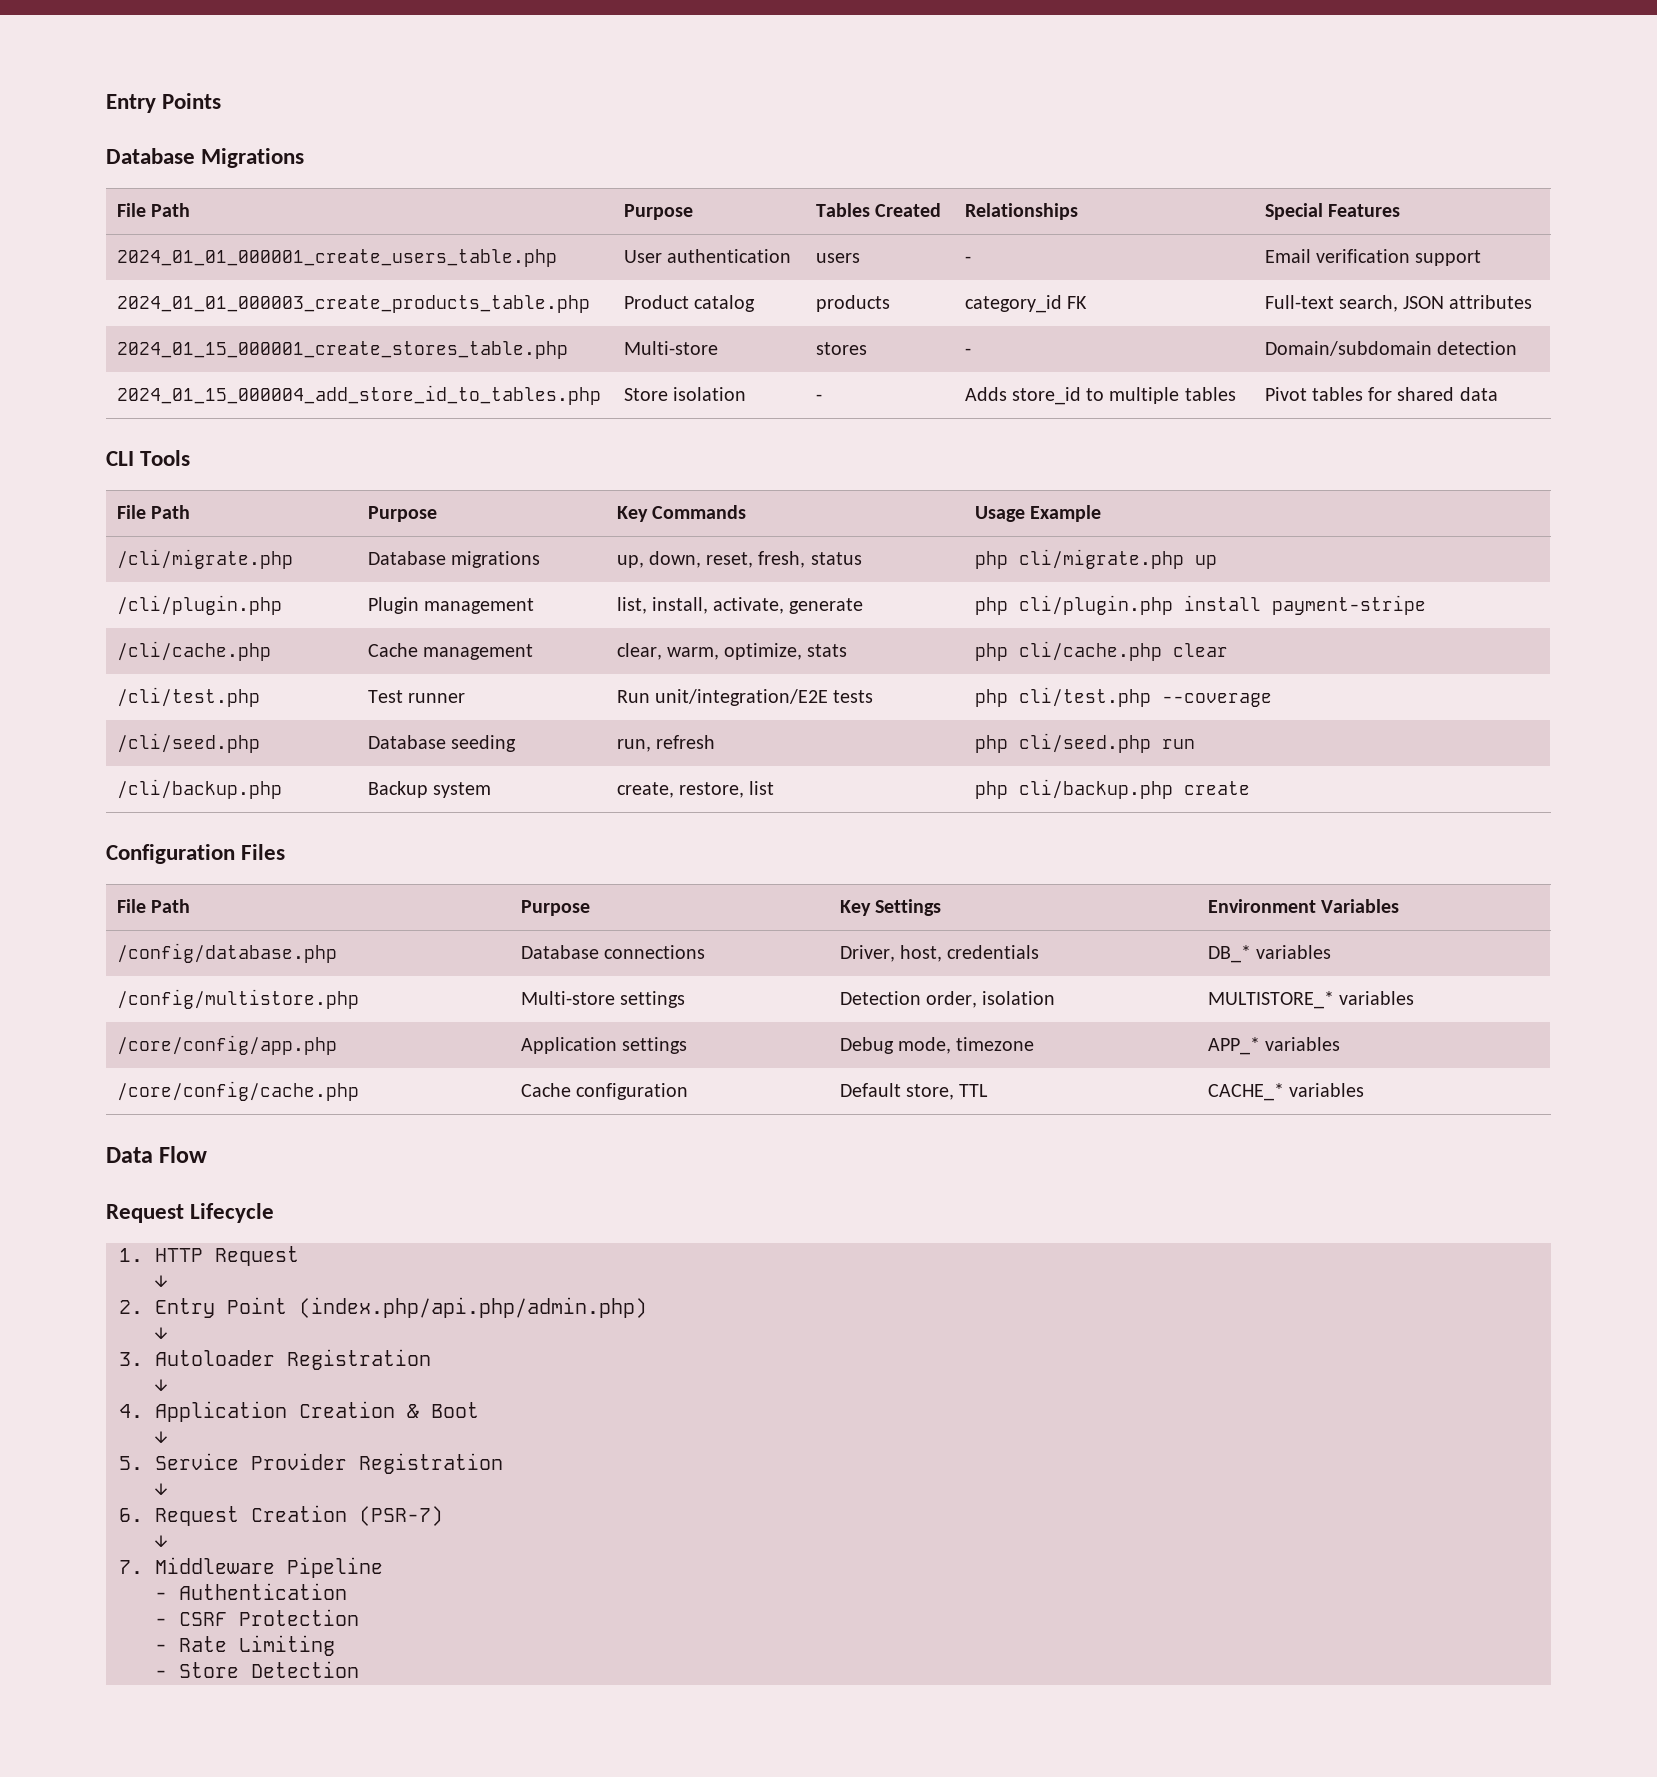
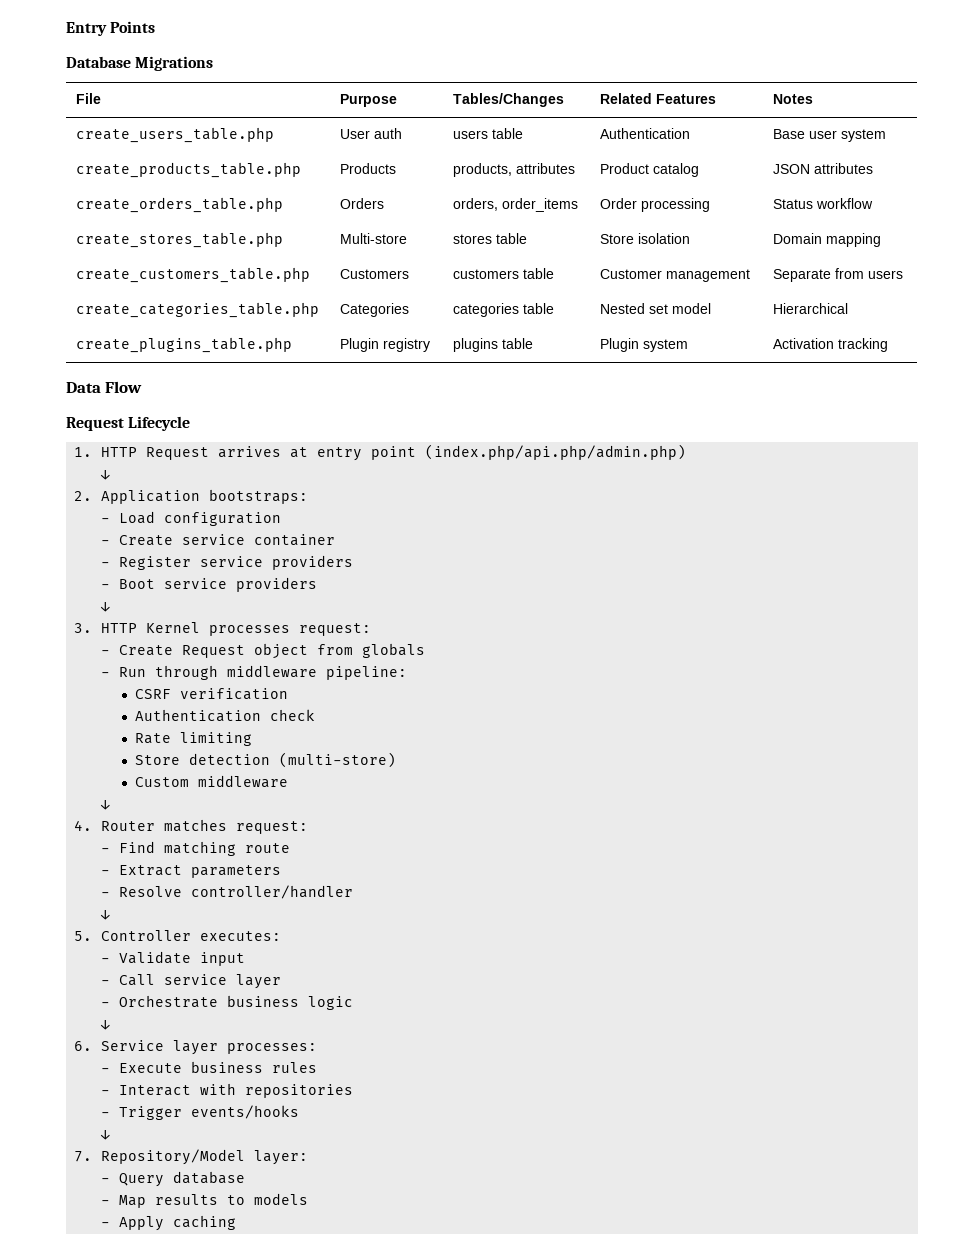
[150,203,190,217] [623,204,693,220] [815,203,941,217] [964,203,1078,220] [1264,203,1400,220] [116,249,557,267] Path | Purpose | Tables Created | Relationships | Special Features // 2024_01_01_000001_create_users_table.php -> [340,94,398,107] [453,93,565,107] [600,93,717,104] [773,94,814,104] [76,127,275,143] | Purpose | Tables/Changes | Related Features | Notes // create_users_table.php
[666,249,791,263] [815,253,860,263] [964,256,971,263] [1264,249,1482,266] [116,295,590,313] [623,295,755,312] [815,295,890,312] [964,295,1087,313] [1264,295,1533,312] [116,341,568,359] [623,341,718,355] [815,342,867,355] [964,348,971,355] [1264,341,1517,356] [116,385,601,405] [623,387,746,401] [815,394,822,401] [964,387,1236,405] [1264,387,1498,401] [106,450,191,466] [116,505,190,519] [367,506,437,522] [616,505,746,522] [974,505,1101,522] [116,549,293,569] [367,551,540,568] [616,551,862,568] [974,549,1217,569] [116,595,282,615] [367,597,534,614] [616,597,864,614] [974,595,1426,615] [116,641,271,661] [367,643,533,660] [616,643,848,660] [974,641,1228,661] [116,687,260,707] [367,690,465,703] [616,689,874,706] [974,687,1272,707] [116,733,260,753] [367,735,516,752] [616,735,715,752] [974,733,1195,753] [116,779,282,799] [367,781,491,798] [616,781,775,798] [974,779,1250,799] [106,844,286,864] [116,899,190,913] [520,900,590,916] [839,899,941,916] [1207,899,1399,913] [116,943,337,963] [520,945,705,959] [839,945,1040,962] [1207,945,1331,963] [116,989,359,1009] [520,991,685,1008] [839,991,1056,1008] [1207,991,1414,1009] [116,1035,337,1055] [520,1037,687,1054] [839,1037,1035,1054] [1207,1037,1340,1055] [116,1081,359,1101] [520,1083,688,1100] [839,1083,989,1100] [1207,1083,1364,1101] authentication | users | - | Email verification support // 2024_01_01_000003_create_products_table.php | Product catalog | products | category_id FK | Full-text search, JSON attributes // 2024_01_15_000001_create_stores_table.php | Multi-store | stores | - | Domain/subdomain detection // 2024_01_15_000004_add_store_id_to_tables.php | Store isolation | - | Adds store_id to multiple tables | Pivot tables for shared data // CLI Tools // File Path | Purpose | Key Commands | Usage Example // /cli/migrate.php | Database migrations | up, down, reset, fresh, status | php cli/migrate.php up // /cli/plugin.php | Plugin management | list, install, activate, generate | php cli/plugin.php install payment-stripe // /cli/cache.php | Cache management | clear, warm, optimize, stats | php cli/cache.php clear // /cli/test.php | Test runner | Run unit/integration/E2E tests | php cli/test.php --coverage // /cli/seed.php | Database seeding | run, refresh | php cli/seed.php run // /cli/backup.php | Backup system | create, restore, list | php cli/backup.php create // Configuration Files // File Path | Purpose | Key Settings | Environment Variables // /config/database.php | Database connections | Driver, host, credentials | DB_* variables // /config/multistore.php | Multi-store settings | Detection order, isolation | MULTISTORE_* variables // /core/config/app.php | Application settings | Debug mode, timezone | APP_* variables // /core/config/cache.php | Cache configuration | Default store, TTL | CACHE_* variables -> [374,128,403,139] [453,128,524,139] [600,128,691,139] [773,129,887,142] [76,162,302,178] [340,163,397,174] [453,163,576,177] [600,163,700,177] [773,163,874,174] [76,197,284,213] [340,198,385,209] [453,198,579,212] [600,198,711,212] [773,198,874,209] [76,232,284,248] [340,233,408,244] [453,233,528,244] [600,233,691,244] [773,233,882,247] [76,267,311,283] [340,269,410,279] [453,268,555,279] [600,269,751,282] [773,268,904,282] [76,302,320,318] [340,303,410,317] [453,303,555,317] [600,303,712,314] [773,303,849,314] [76,337,293,353] [340,338,431,352] [453,338,534,352] [600,338,689,352] [773,338,889,352] auth | users table | Authentication | Base user system // create_products_table.php | Products | products, attributes | Product catalog | JSON attributes // create_orders_table.php | Orders | orders, order_items | Order processing | Status workflow // create_stores_table.php | Multi-store | stores table | Store isolation | Domain mapping // create_customers_table.php | Customers | customers table | Customer management | Separate from users // create_categories_table.php | Categories | categories table | Nested set model | Hierarchical // create_plugins_table.php | Plugin registry | plugins table | Plugin system | Activation tracking
[153,1275,168,1288] [118,1297,647,1318] [153,1327,168,1340] [118,1349,431,1370] [153,1379,168,1392] [118,1401,479,1422] [153,1431,168,1444] [118,1453,503,1474] [153,1483,168,1496] [118,1505,443,1526] // ↓ // 2. Entry Point (index.php/api.php/admin.php) // ↓ // 3. Autoloader Registration // ↓ // 4. Application Creation & Boot // ↓ // 5. Service Provider Registration // ↓ // 6. Request Creation (PSR-7) -> [218,444,687,461] [100,470,111,480] [74,489,309,504] [101,511,282,526] [101,534,336,546] [101,555,354,570] [101,577,318,592] [100,602,111,612] [74,622,372,636] [101,643,426,659] [101,665,408,680] [134,688,288,700] [134,709,315,722] [134,732,252,746] [134,752,396,768] [134,775,288,788] [100,800,111,810] [74,819,309,834] [101,841,291,856] [101,865,282,878] [101,885,354,899] [100,910,111,920] [74,930,282,941] [101,951,246,966] [101,974,282,989] [101,995,354,1010] [100,1020,111,1030] [74,1040,318,1055] [101,1061,318,1073] [101,1083,354,1098] [101,1105,300,1120] arrives at entry point (index.php/api.php/admin.php) // ↓ // 2. Application bootstraps: // - Load configuration // - Create service container // - Register service providers // - Boot service providers // ↓ // 3. HTTP Kernel processes request: // - Create Request object from globals // - Run through middleware pipeline: // CSRF verification // Authentication check // Rate limiting // Store detection (multi-store) // Custom middleware // ↓ // 4. Router matches request: // - Find matching route // - Extract parameters // - Resolve controller/handler // ↓ // 5. Controller executes: // - Validate input // - Call service layer // - Orchestrate business logic // ↓ // 6. Service layer processes: // - Execute business rules // - Interact with repositories // - Trigger events/hooks
[154,1557,383,1578] [154,1583,347,1600] [154,1609,359,1626] [154,1635,335,1656] [154,1661,359,1678] Middleware Pipeline // - Authentication // - CSRF Protection // - Rate Limiting // - Store Detection -> [101,1149,309,1165] [101,1171,246,1187] [101,1193,309,1208] [101,1215,237,1231] Repository/Model layer: // - Query database // - Map results to models // - Apply caching

